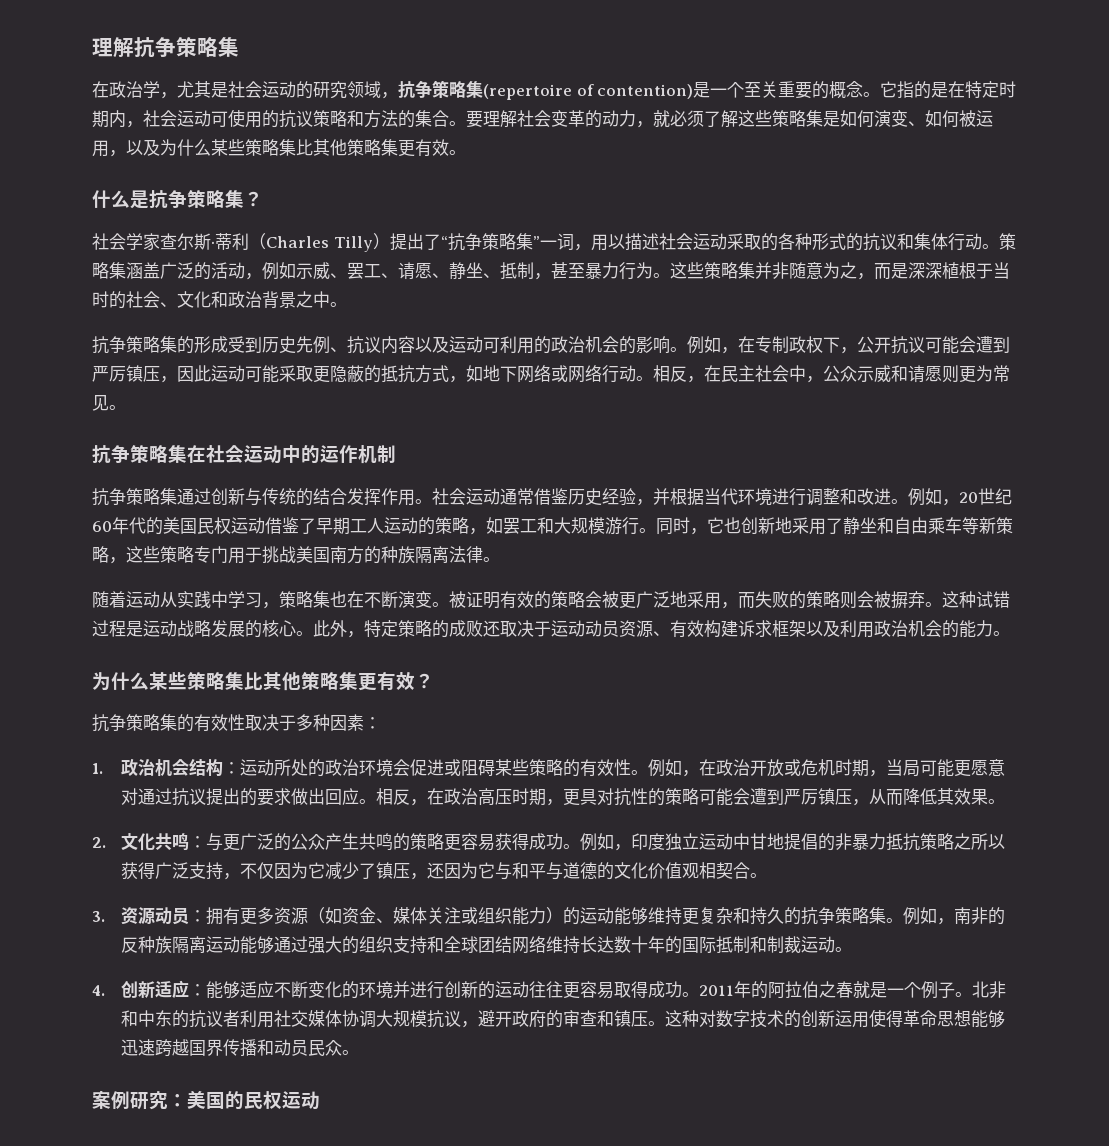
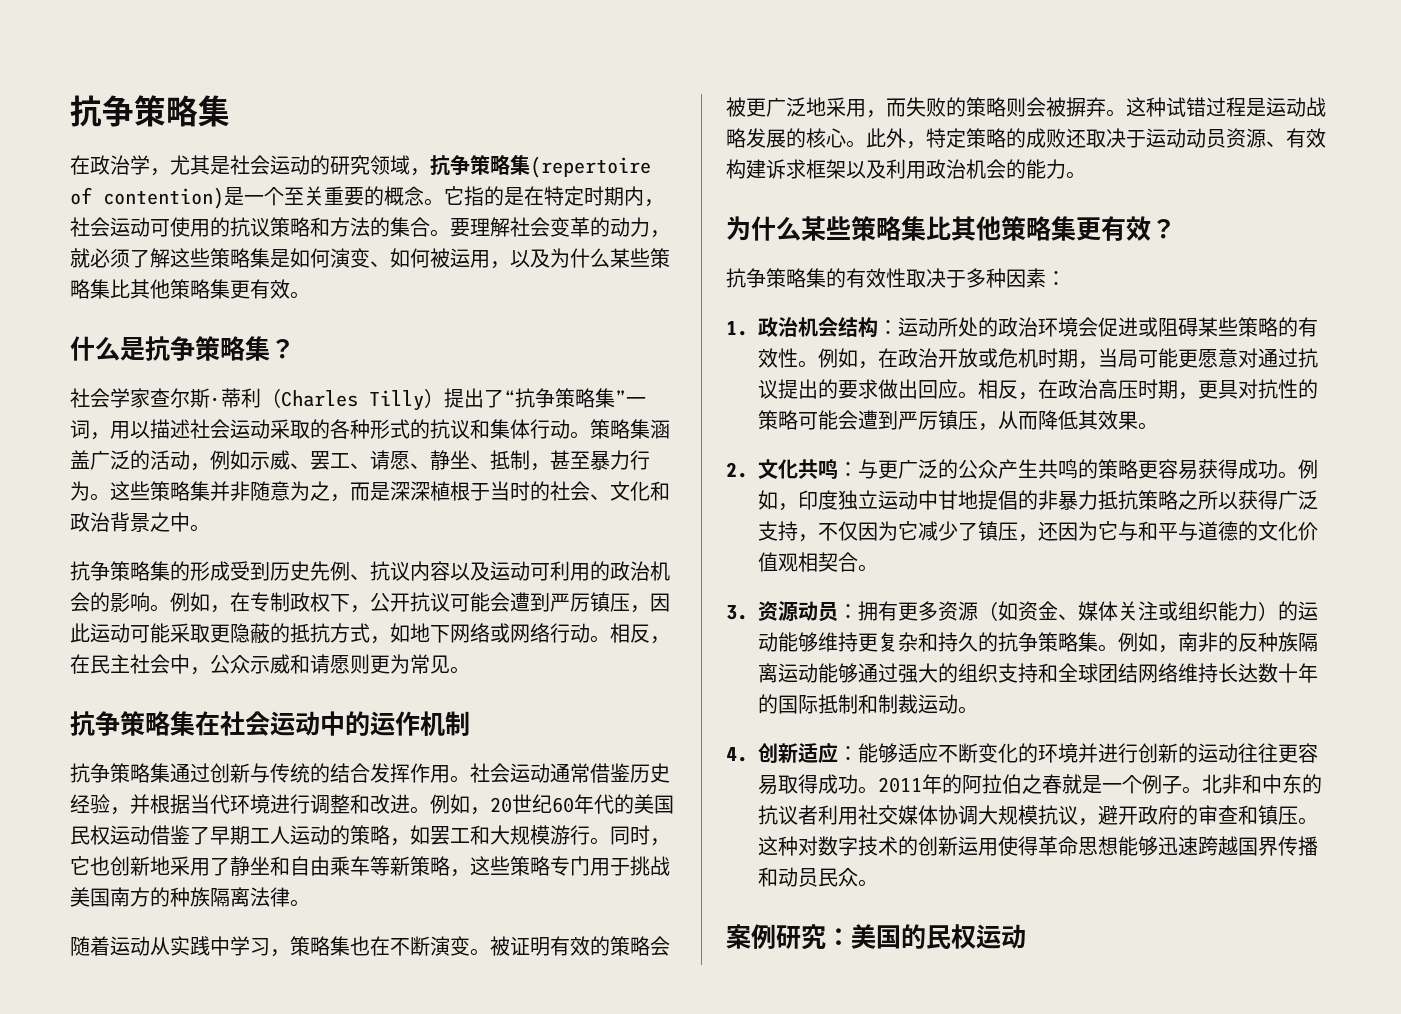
[92,37,134,58] 理解 -> (70, 111) none

